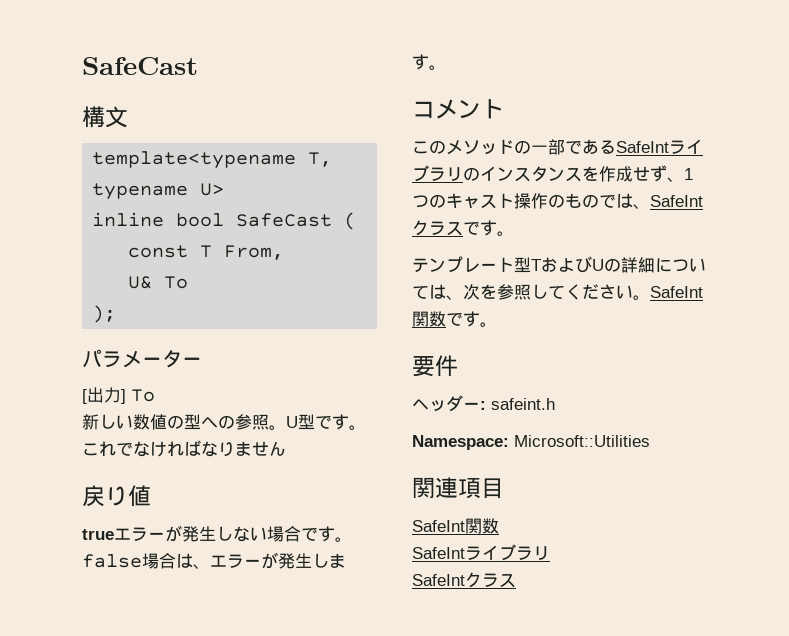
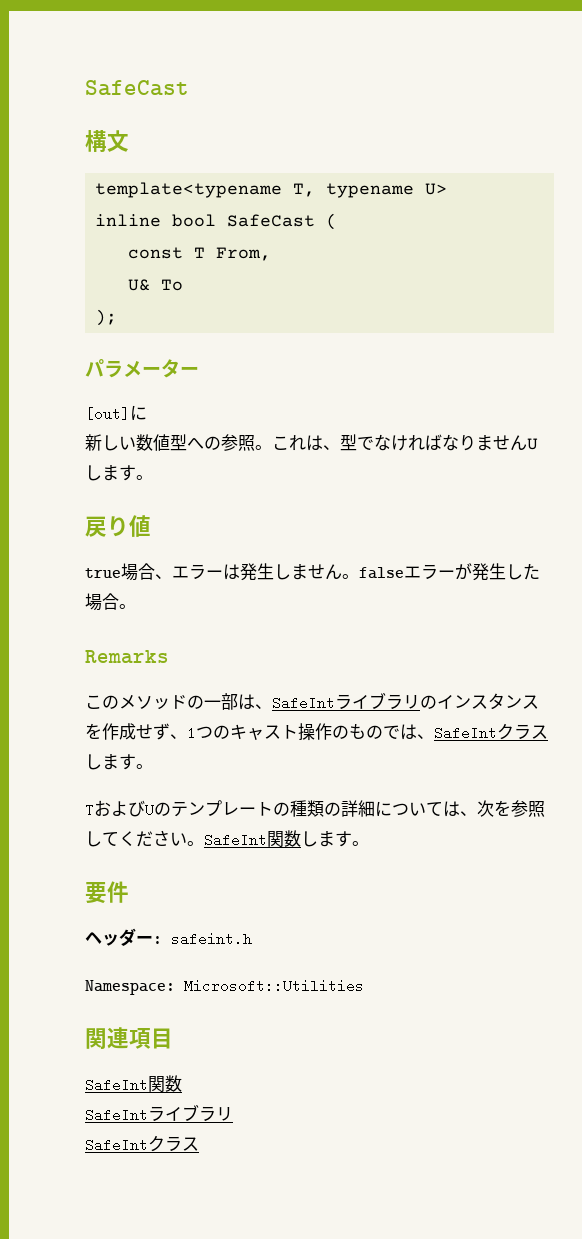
[82,387,155,404] [出力] To -> [85,405,147,421] [out]に
[167,415,184,429] の -> (170, 442) none
[286,414,366,430] [82,441,116,456] U型です。これ -> [272,434,357,451] これは、型
(286, 448) none -> [527,438,538,450] [85,465,153,481] Uします。
[114,525,352,542] [82,552,346,569] [412,54,446,70] [412,99,504,119] エラーが発生しない場合です。false場合は、エラーが発生します。 // コメント -> [121,563,540,581] [85,593,136,611] [85,650,169,664] 場合、エラーは発生しません。falseエラーが発生した場合。 // Remarks
[565,139,616,155] である -> [238,694,272,710] は、
[463,220,514,236] [412,256,604,273] です。 // テンプレート型TおよびU -> [85,754,153,770] [85,800,324,817] します。 // TおよびUのテンプレートの種類
[446,312,463,326] で -> [301,831,335,847] しま

